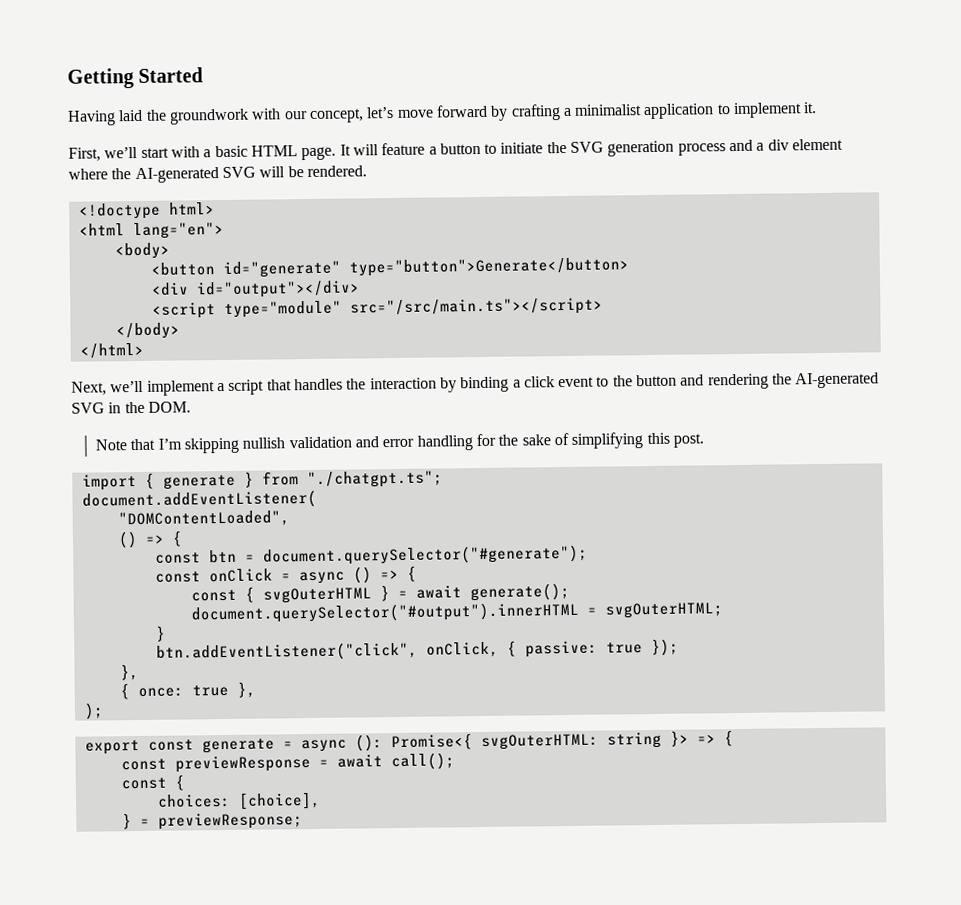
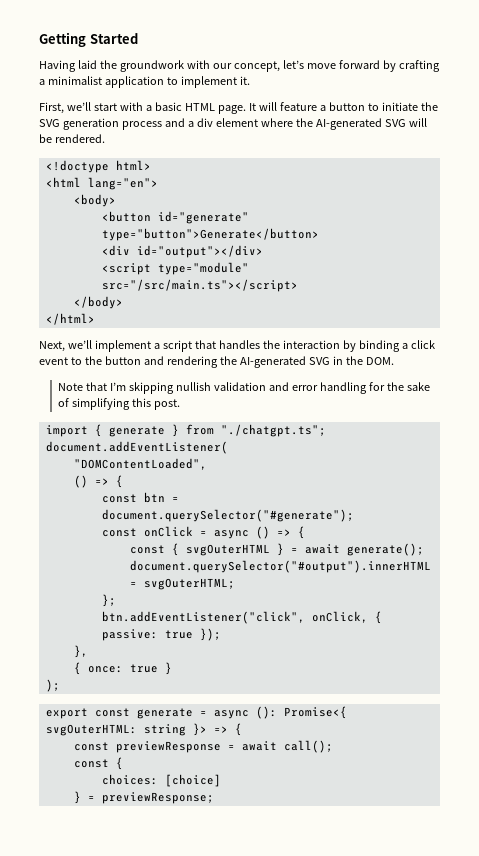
[155,625,166,642] } -> [101,594,116,607] };
[236,681,256,698] }, -> [164,662,172,675] }
[237,791,321,810] [choice], -> [164,774,221,787] [choice]

